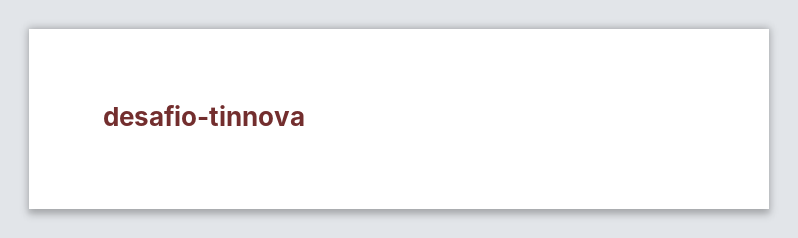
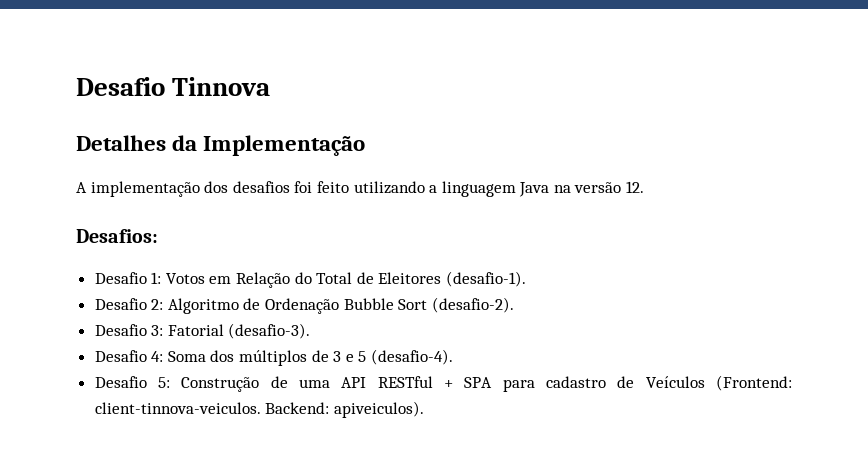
[103,105,305,126] desafio-tinnova -> [76,77,271,96] [76,135,366,156] [76,181,645,197] [76,229,158,243] [94,271,527,288] [94,297,514,314] [94,323,311,339] [94,349,454,366] [94,375,792,392] [94,401,424,418] Desafio Tinnova // Detalhes da Implementação // A implementação dos desafios foi feito utilizando a linguagem Java na versão 12. // Desafios: // Desafio 1: Votos em Relação do Total de Eleitores (desafio-1). // Desafio 2: Algoritmo de Ordenação Bubble Sort (desafio-2). // Desafio 3: Fatorial (desafio-3). // Desafio 4: Soma dos múltiplos de 3 e 5 (desafio-4). // Desafio 5: Construção de uma API RESTful + SPA para cadastro de Veículos (Frontend: client-tinnova-veiculos. Backend: apiveiculos).

